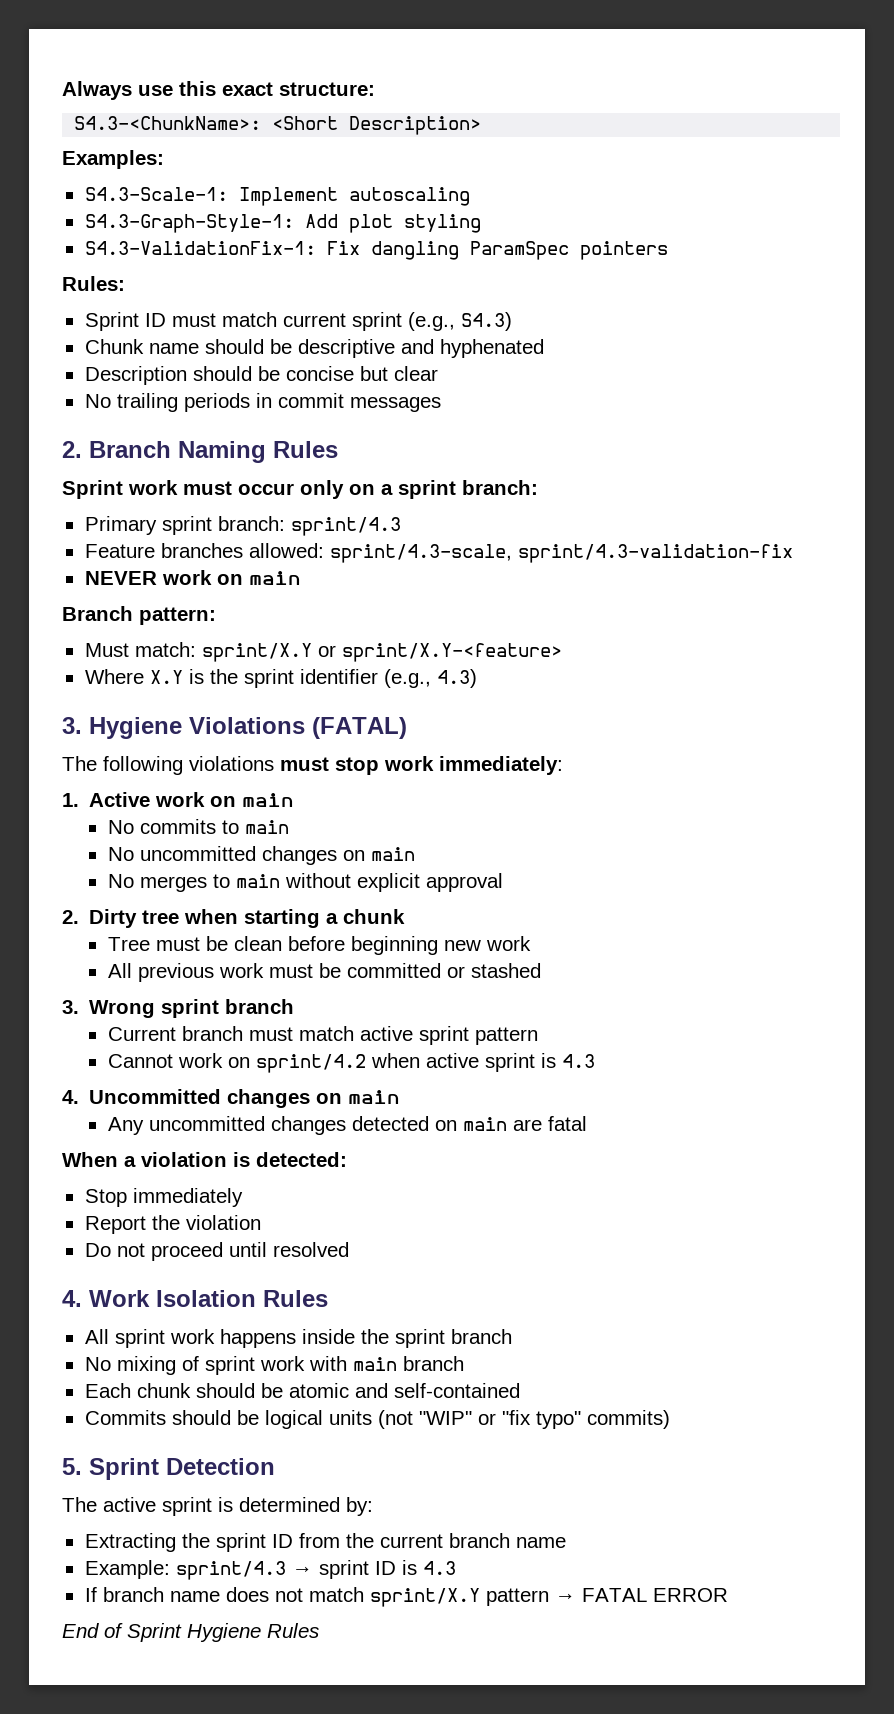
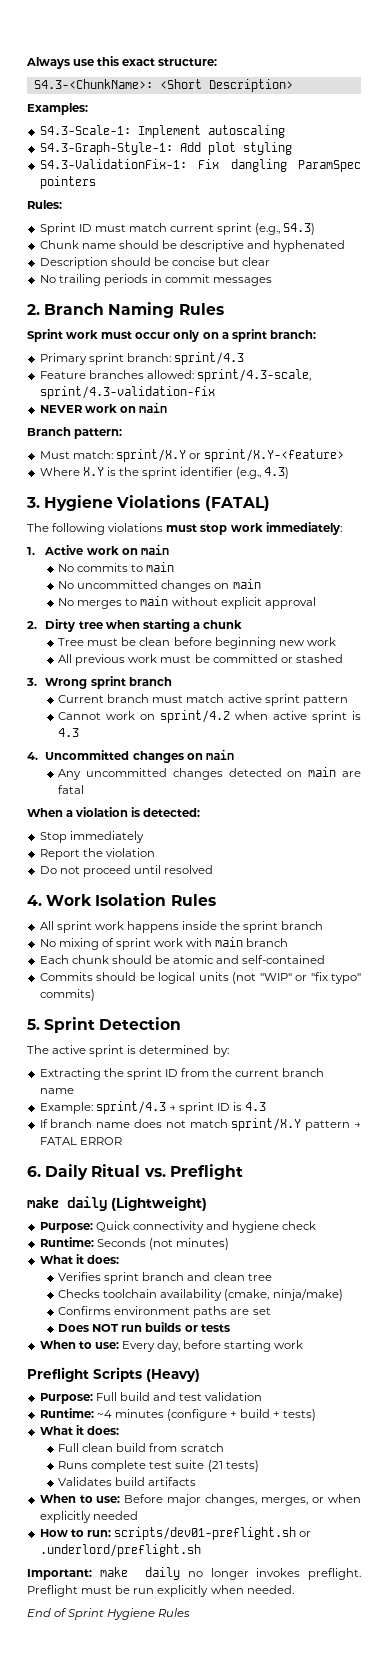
(728, 1595) none -> [27,1164,243,1180] [27,1196,207,1211] [39,1221,317,1233] [39,1237,229,1250] [39,1254,119,1264] [58,1272,272,1284] [58,1289,343,1301] [58,1306,271,1318] [58,1322,230,1332] [39,1340,304,1352] [27,1367,200,1382] [39,1392,263,1404] [39,1408,317,1421] [39,1425,119,1435] [58,1443,224,1452] [58,1460,259,1472] [58,1477,197,1486] [39,1494,361,1506] [39,1511,138,1523] [39,1527,312,1540] [39,1544,201,1557] [27,1567,361,1580] [27,1585,294,1597] // 6. Daily Ritual vs. Preflight // make daily (Lightweight) // Purpose: Quick connectivity and hygiene check // Runtime: Seconds (not minutes) // What it does: // Verifies sprint branch and clean tree // Checks toolchain availability (cmake, ninja/make) // Confirms environment paths are set // Does NOT run builds or tests // When to use: Every day, before starting work // Preflight Scripts (Heavy) // Purpose: Full build and test validation // Runtime: ~4 minutes (configure + build + tests) // What it does: // Full clean build from scratch // Runs complete test suite (21 tests) // Validates build artifacts // When to use: Before major changes, merges, or when explicitly needed // How to run: scripts/dev01-preflight.sh or .underlord/preflight.sh // Important: make daily no longer invokes preflight. Preflight must be run explicitly when needed.

